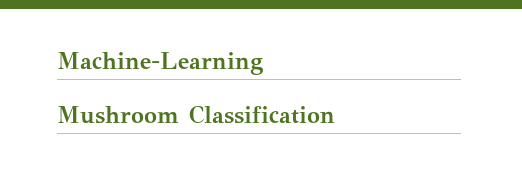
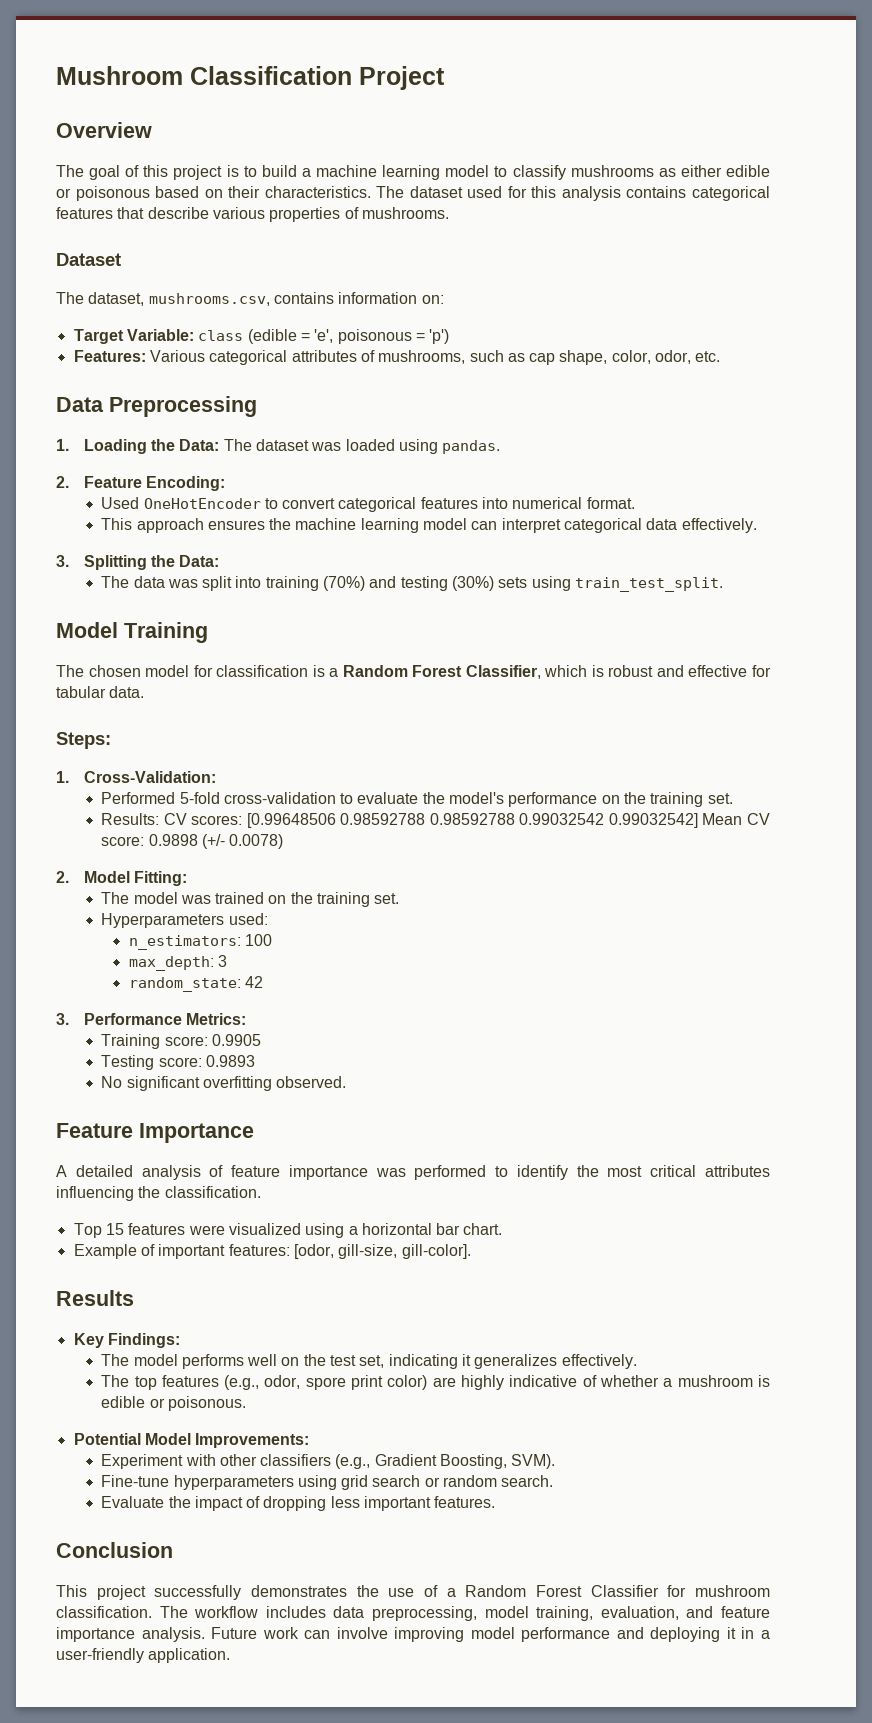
[57,52,263,75] Machine-Learning // -> (56, 75) none
(335, 114) none -> [359,66,445,90] [56,122,152,138] [56,165,771,180] [56,186,771,201] [56,207,449,222] [56,253,121,266] [56,292,444,306] [73,329,450,344] [73,350,721,365] [56,396,257,417] [56,439,501,454] [56,476,225,491] [101,497,635,512] [101,518,757,533] [56,555,220,570] [101,576,724,592] [56,622,208,643] [56,665,771,679] [56,686,145,698] [56,732,111,749] [56,771,216,783] [101,792,733,807] [101,813,771,828] [101,834,284,849] [56,871,187,886] [101,892,400,907] [101,913,268,928] [128,934,273,950] [128,955,228,971] [128,976,264,992] [56,1013,246,1025] [101,1034,261,1049] [101,1055,255,1070] [101,1076,347,1091] [56,1123,254,1143] [56,1165,770,1180] [56,1186,261,1201] [73,1223,503,1238] [73,1244,471,1259] [56,1290,134,1306] [73,1333,180,1348] [101,1354,637,1369] [101,1375,770,1390] [101,1396,246,1411] [73,1433,310,1448] [101,1454,556,1469] [101,1475,554,1490] [101,1496,496,1511] [56,1542,173,1558] [56,1585,770,1600] [56,1606,771,1621] [56,1627,771,1642] [56,1648,231,1663] Project // Overview // The goal of this project is to build a machine learning model to classify mushrooms as either edible or poisonous based on their characteristics. The dataset used for this analysis contains categorical features that describe various properties of mushrooms. // Dataset // The dataset, mushrooms.csv, contains information on: // Target Variable: class (edible = 'e', poisonous = 'p') // Features: Various categorical attributes of mushrooms, such as cap shape, color, odor, etc. // Data Preprocessing // 1. Loading the Data: The dataset was loaded using pandas. // 2. Feature Encoding: // Used OneHotEncoder to convert categorical features into numerical format. // This approach ensures the machine learning model can interpret categorical data effectively. // 3. Splitting the Data: // The data was split into training (70%) and testing (30%) sets using train_test_split. // Model Training // The chosen model for classification is a Random Forest Classifier, which is robust and effective for tabular data. // Steps: // 1. Cross-Validation: // Performed 5-fold cross-validation to evaluate the model's performance on the training set. // Results: CV scores: [0.99648506 0.98592788 0.98592788 0.99032542 0.99032542] Mean CV score: 0.9898 (+/- 0.0078) // 2. Model Fitting: // The model was trained on the training set. // Hyperparameters used: // n_estimators: 100 // max_depth: 3 // random_state: 42 // 3. Performance Metrics: // Training score: 0.9905 // Testing score: 0.9893 // No significant overfitting observed. // Feature Importance // A detailed analysis of feature importance was performed to identify the most critical attributes influencing the classification. // Top 15 features were visualized using a horizontal bar chart. // Example of important features: [odor, gill-size, gill-color]. // Results // Key Findings: // The model performs well on the test set, indicating it generalizes effectively. // The top features (e.g., odor, spore print color) are highly indicative of whether a mushroom is edible or poisonous. // Potential Model Improvements: // Experiment with other classifiers (e.g., Gradient Boosting, SVM). // Fine-tune hyperparameters using grid search or random search. // Evaluate the impact of dropping less important features. // Conclusion // This project successfully demonstrates the use of a Random Forest Classifier for mushroom classification. The workflow includes data preprocessing, model training, evaluation, and feature importance analysis. Future work can involve improving model performance and deploying it in a user-friendly application.

